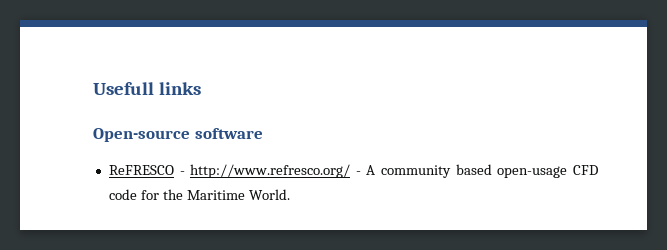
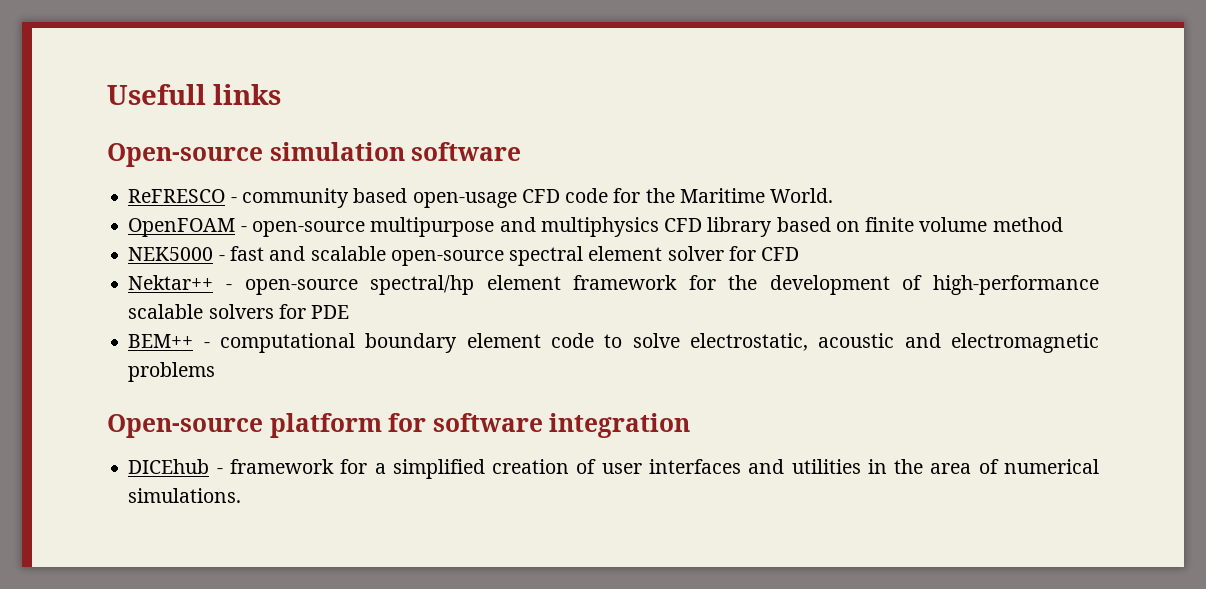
(190, 135) none -> [269,142,405,161] simulation
[190,164,376,178] http://www.refresco.org/ - A -> (237, 200) none
(290, 194) none -> [128,217,1063,237] [128,246,800,266] [128,275,1099,295] [128,304,350,319] [128,333,1100,353] [128,362,216,382] [107,413,691,438] [128,459,1099,479] [128,488,242,503] // OpenFOAM - open-source multipurpose and multiphysics CFD library based on finite volume method // NEK5000 - fast and scalable open-source spectral element solver for CFD // Nektar++ - open-source spectral/hp element framework for the development of high-performance scalable solvers for PDE // BEM++ - computational boundary element code to solve electrostatic, acoustic and electromagnetic problems // Open-source platform for software integration // DICEhub - framework for a simplified creation of user interfaces and utilities in the area of numerical simulations.

